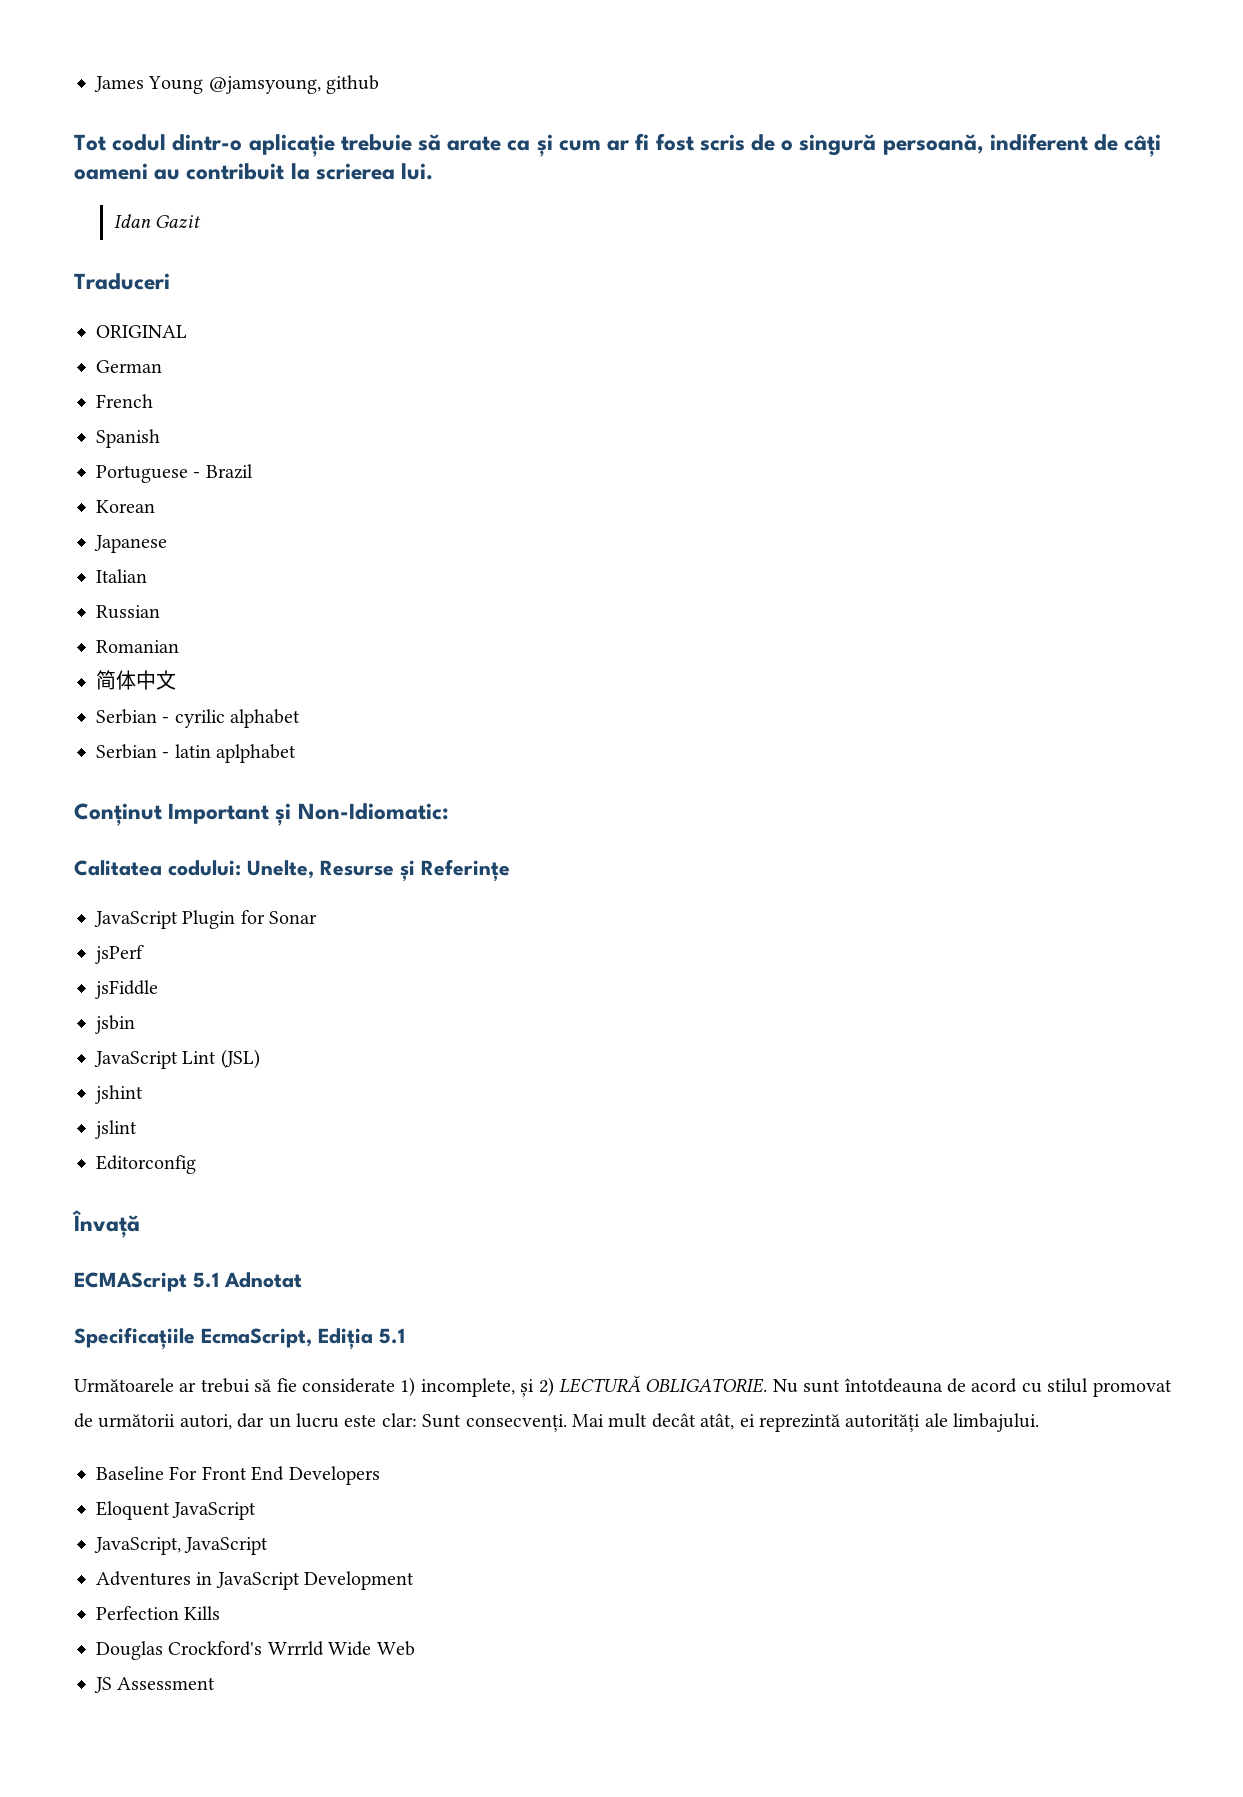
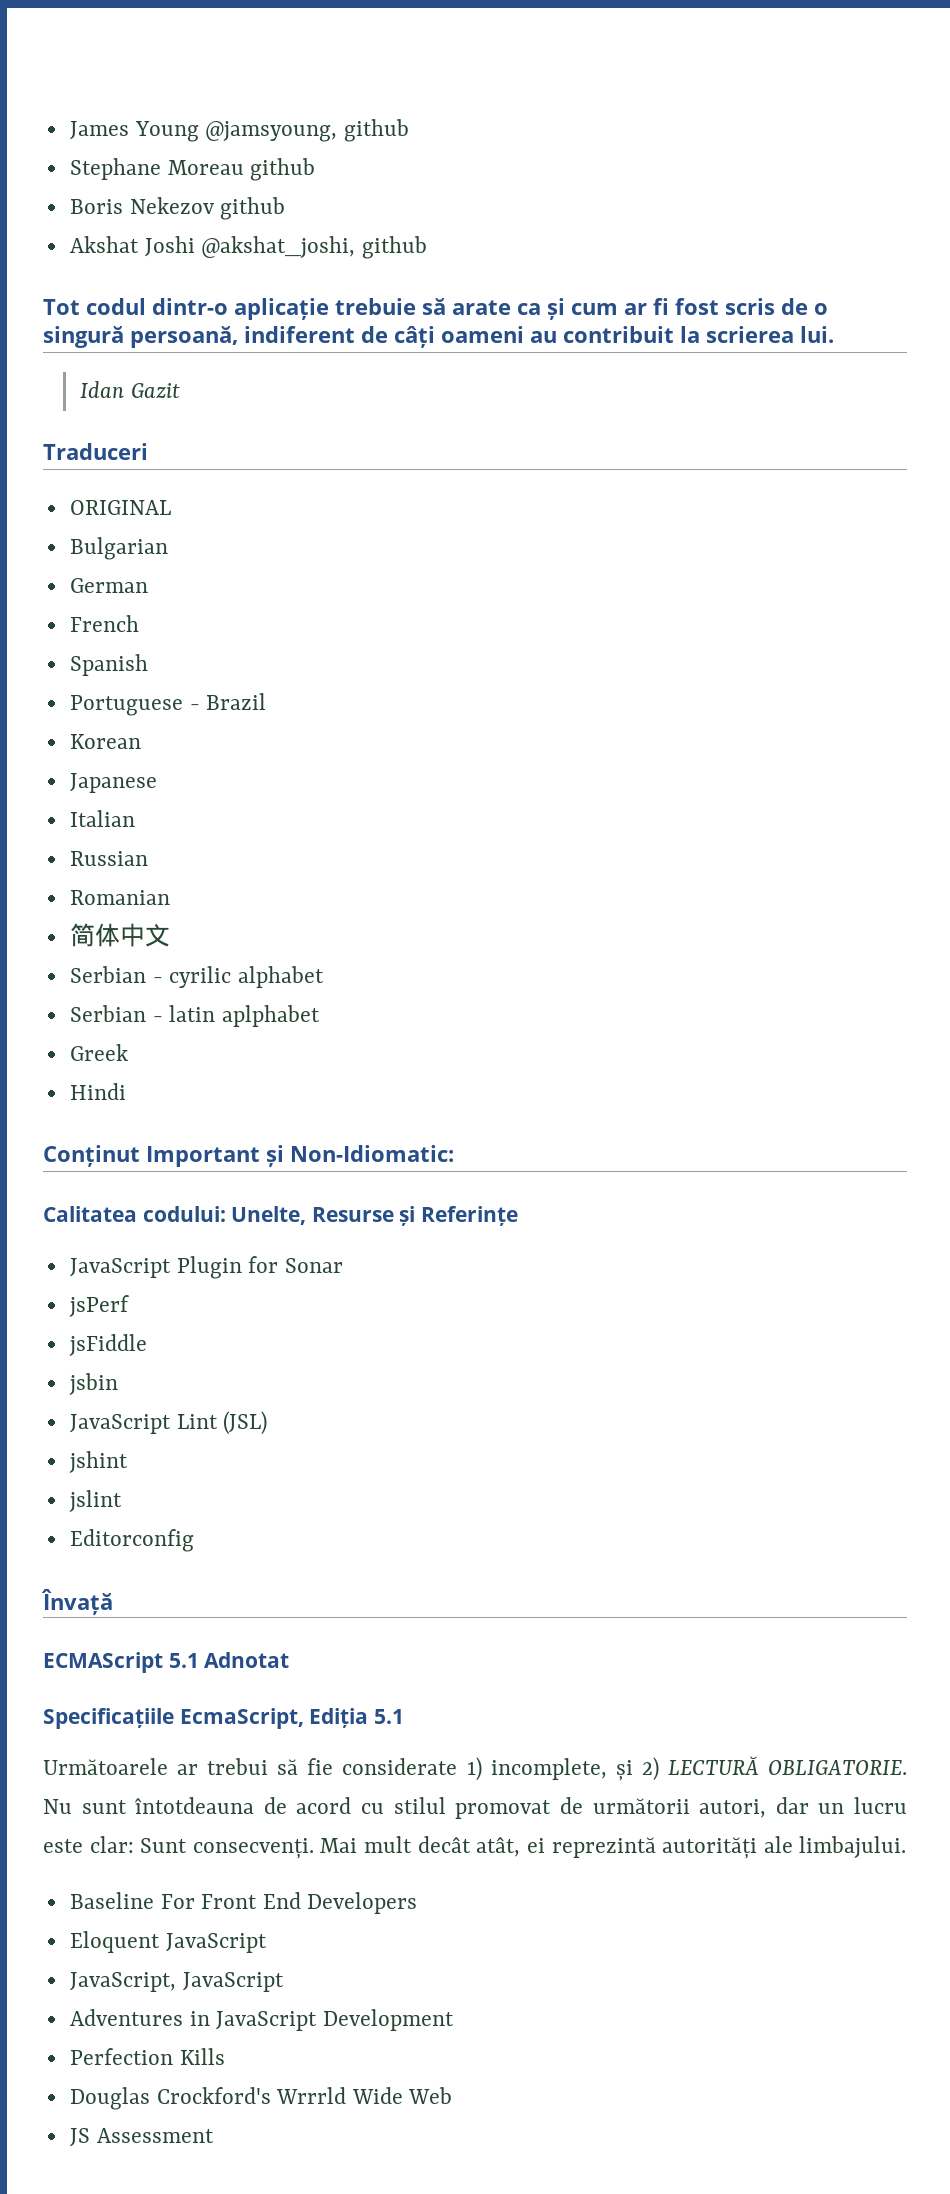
(380, 84) none -> [69,158,316,181] [69,197,286,220] [69,236,427,259] // Stephane Moreau github // Boris Nekezov github // Akshat Joshi @akshat_joshi, github
(187, 331) none -> [69,537,168,560] // Bulgarian
(297, 753) none -> [69,1044,128,1061] [69,1083,126,1100] // Greek // Hindi

